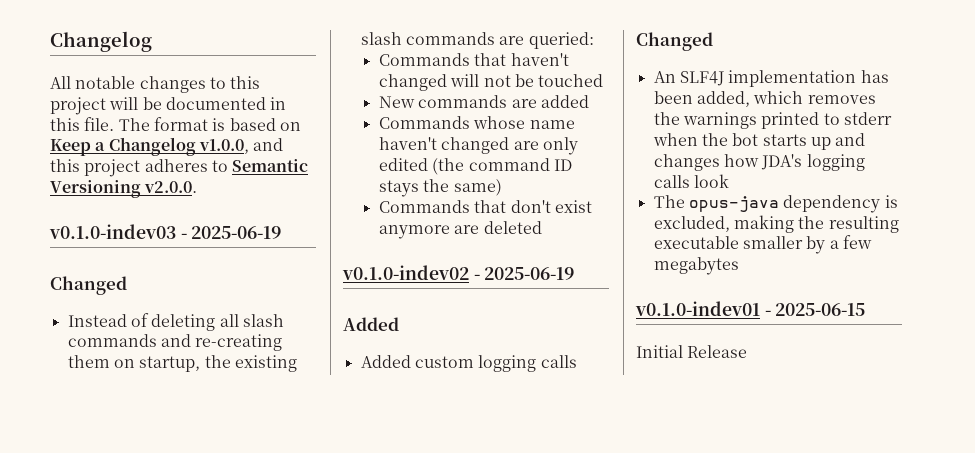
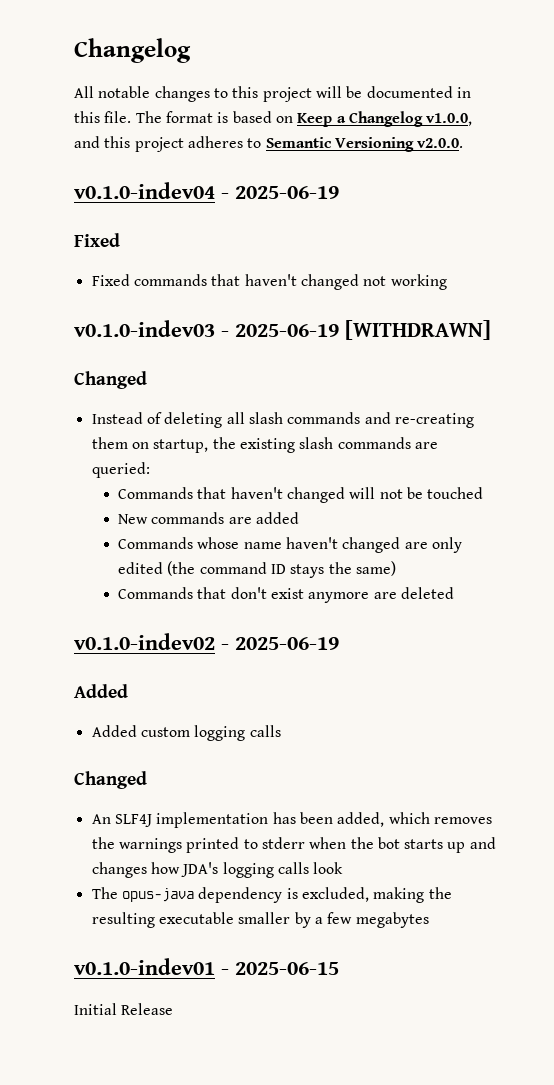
(198, 187) none -> [74,182,339,199] [74,233,120,247] [91,274,447,290] // v0.1.0-indev04 - 2025-06-19 // Fixed // Fixed commands that haven't changed not working
(282, 232) none -> [345,320,491,340] [WITHDRAWN]

